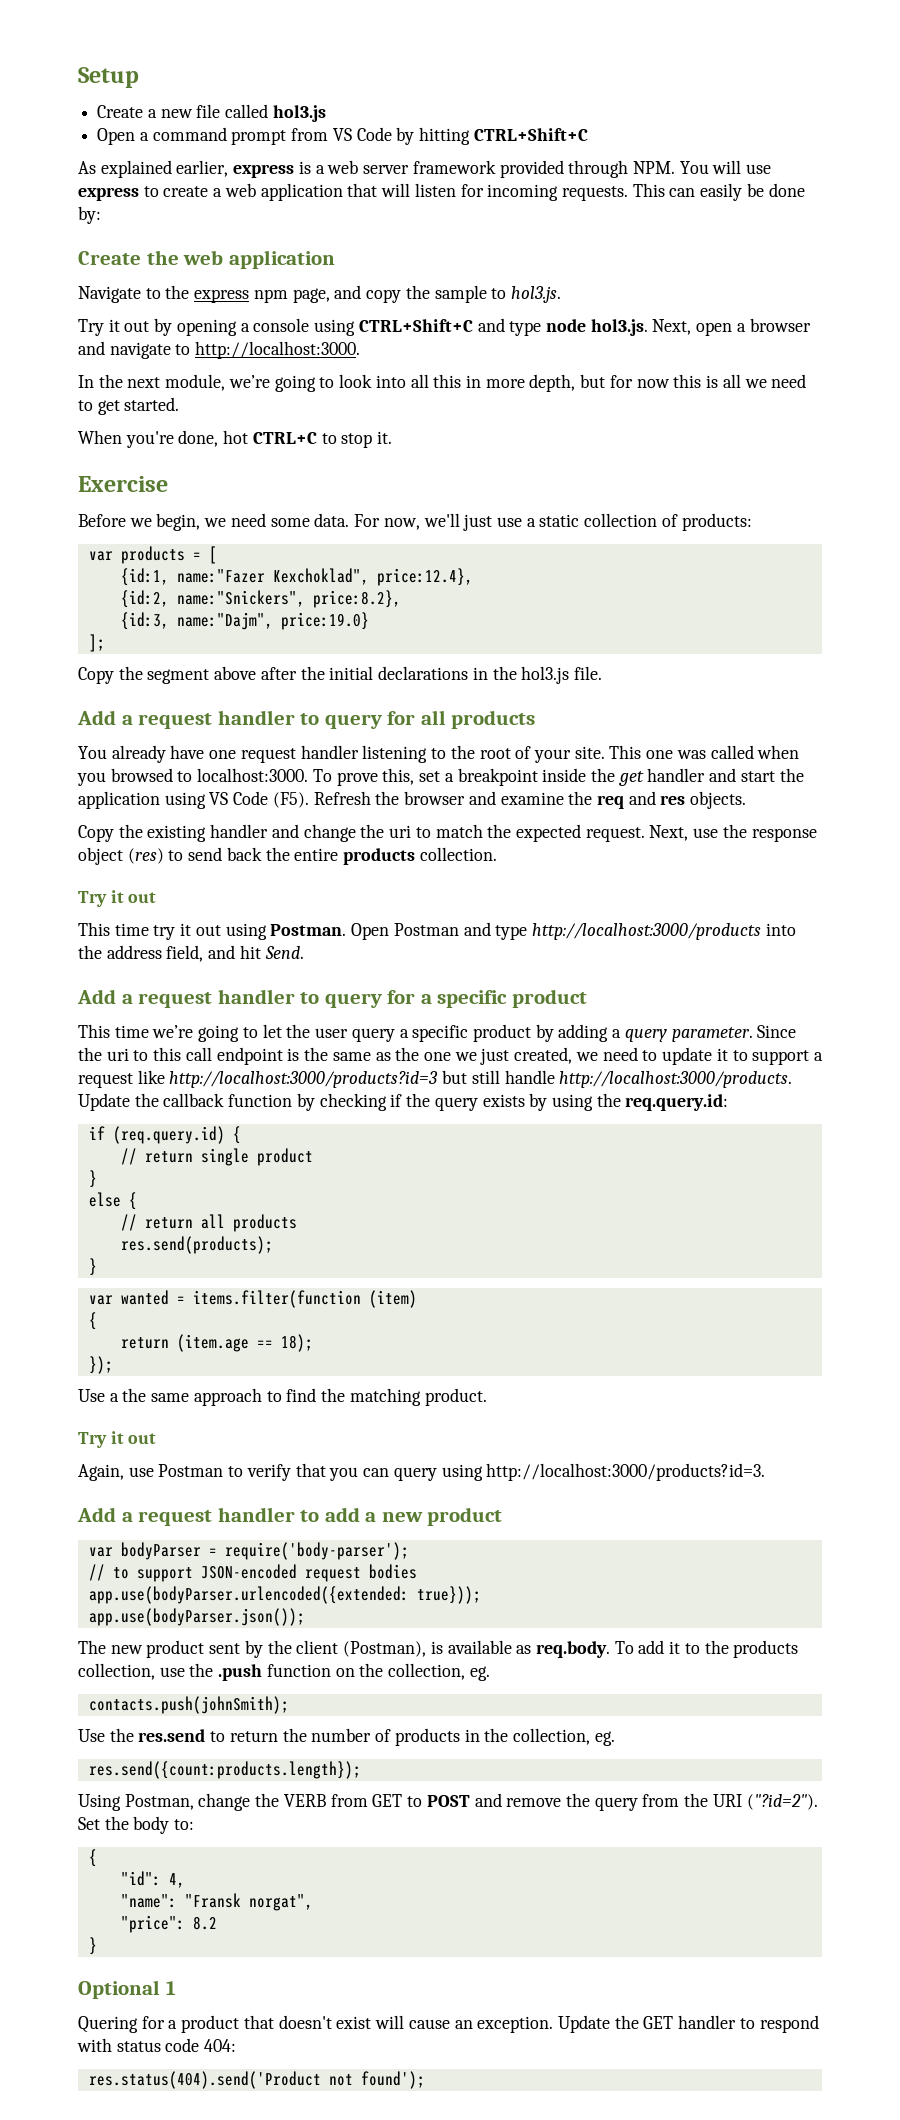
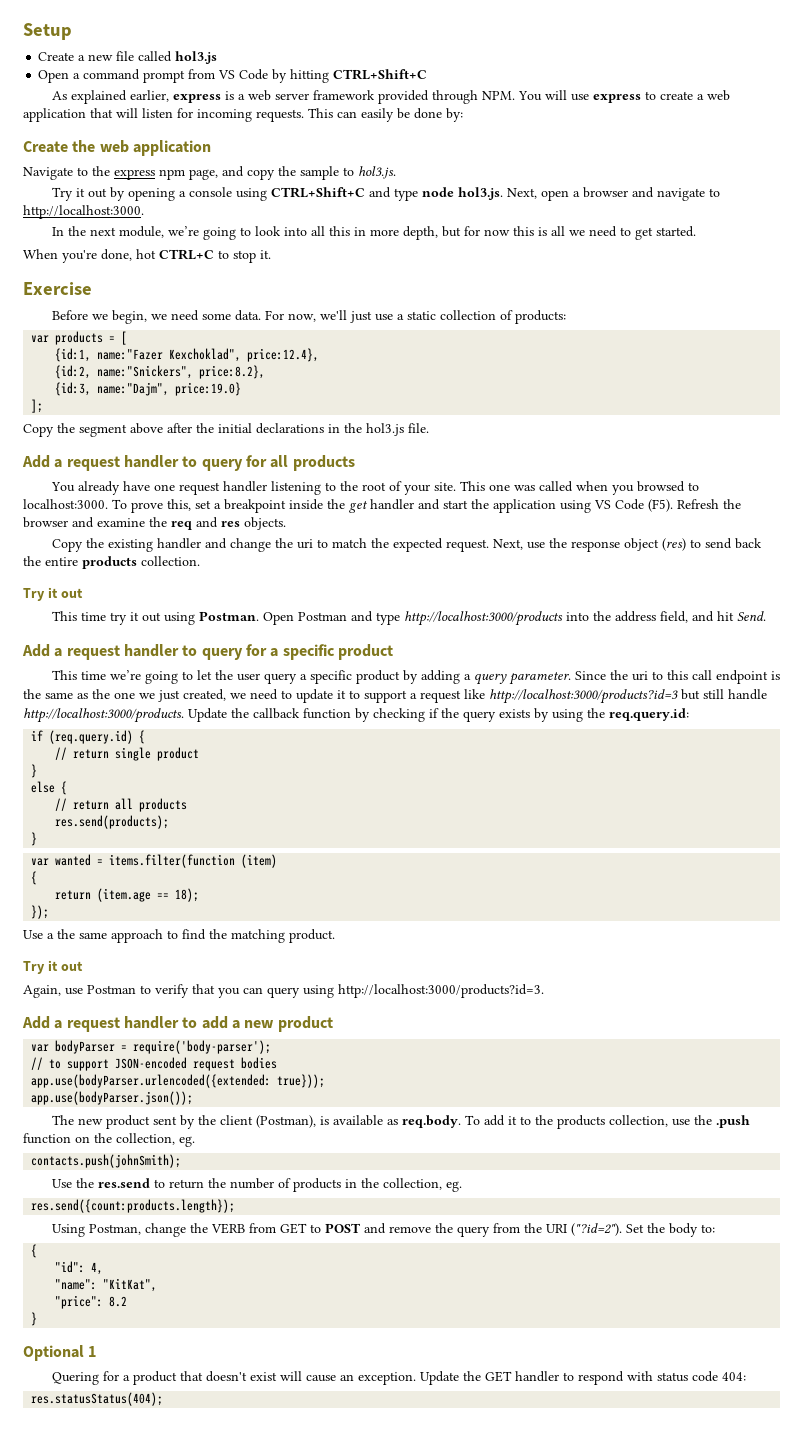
[184,1893,313,1911] "Fransk norgat", -> [103,1278,158,1292] "KitKat",
[88,2071,425,2089] res.status(404).send('Product not found'); -> [31,1392,164,1406] res.statusStatus(404);

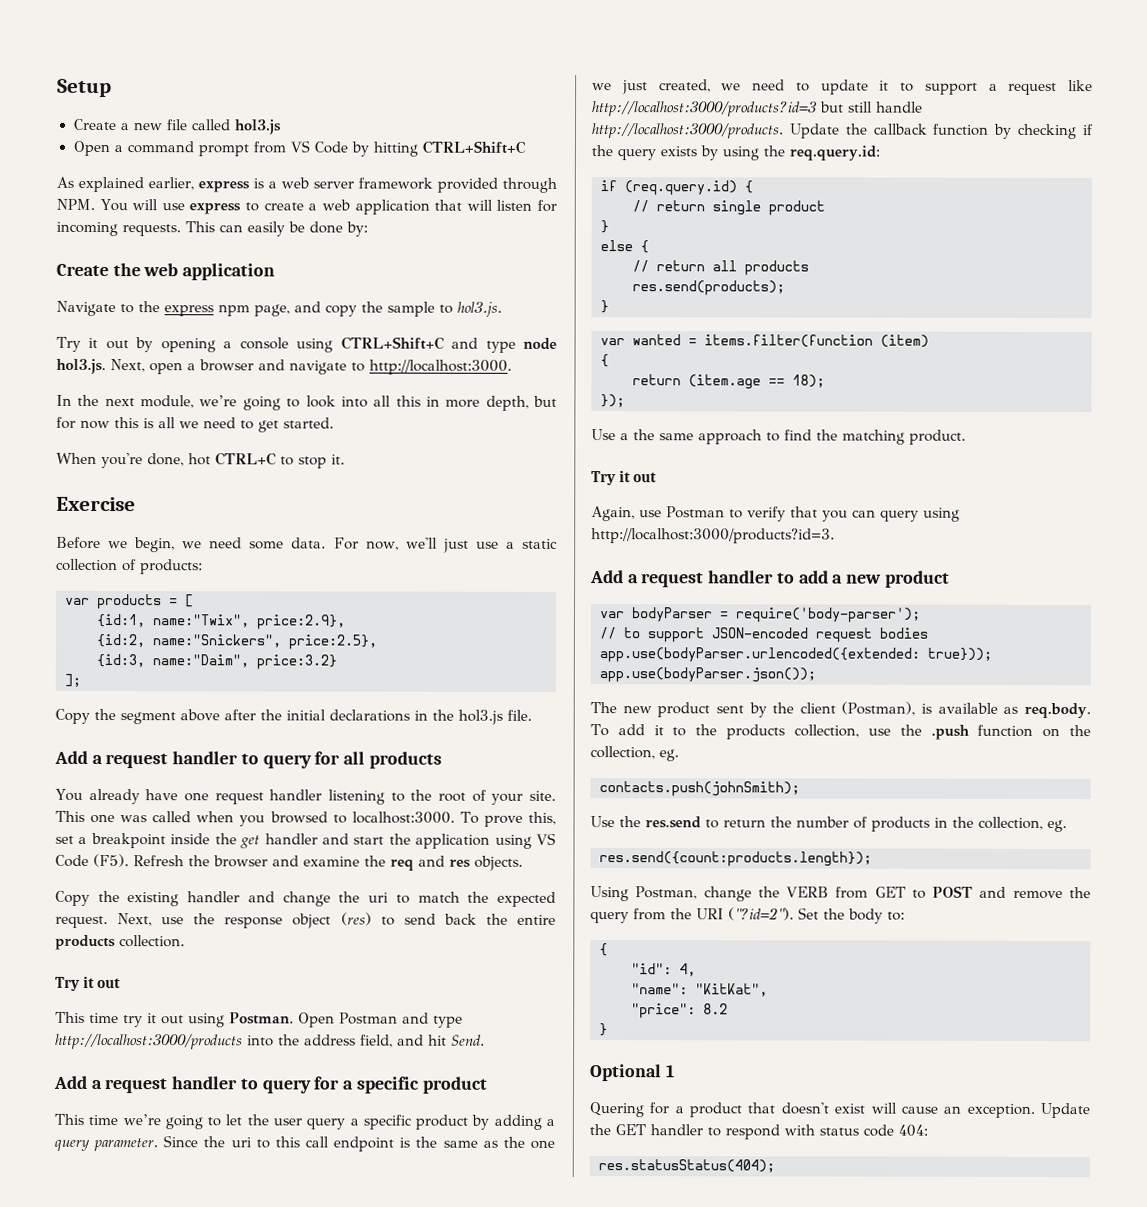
[97,348,320,362] name:"Fazer Kexchoklad", price:12.4}, -> [152,614,345,630] name:"Twix", price:2.9},
[199,365,266,379] price:8.2}, -> [288,634,377,650] price:2.5},
[97,382,242,396] name:"Dajm", price:19.0} -> [152,654,337,670] name:"Daim", price:3.2}

